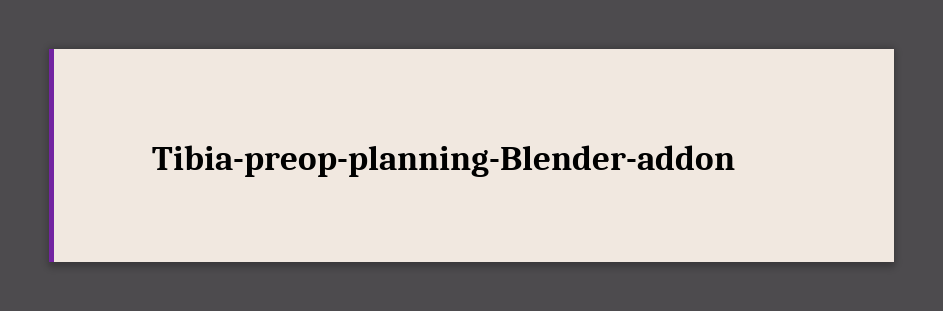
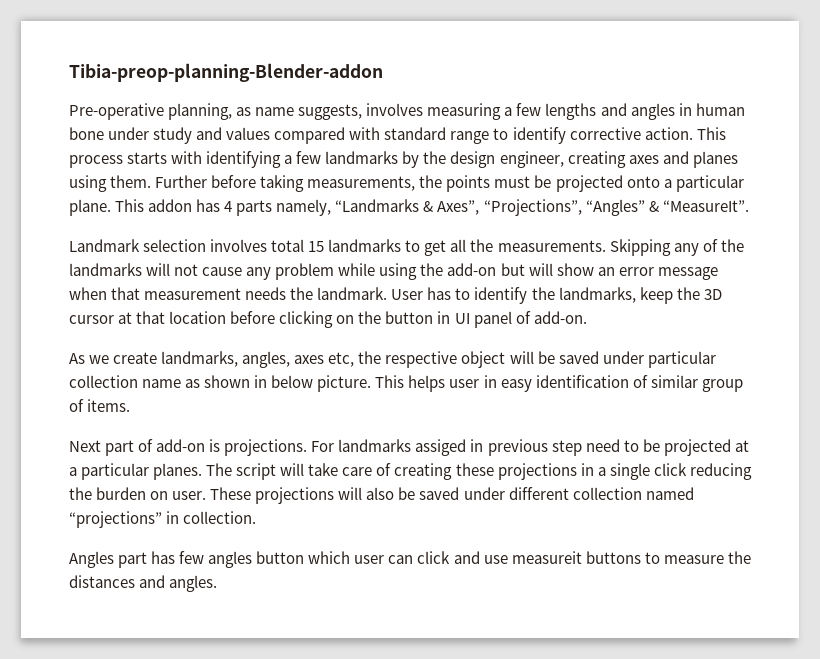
(735, 161) none -> [69,103,745,120] [69,127,726,144] [69,151,738,168] [69,175,744,192] [69,199,749,216] [69,239,744,256] [69,263,718,280] [69,287,722,304] [69,311,587,328] [69,351,716,368] [69,375,743,392] [69,399,131,412] [69,439,749,456] [69,463,752,480] [69,487,694,504] [69,511,257,528] [69,551,751,568] [69,575,218,592] // Pre-operative planning, as name suggests, involves measuring a few lengths and angles in human bone under study and values compared with standard range to identify corrective action. This process starts with identifying a few landmarks by the design engineer, creating axes and planes using them. Further before taking measurements, the points must be projected onto a particular plane. This addon has 4 parts namely, “Landmarks & Axes”, “Projections”, “Angles” & “MeasureIt”. // Landmark selection involves total 15 landmarks to get all the measurements. Skipping any of the landmarks will not cause any problem while using the add-on but will show an error message when that measurement needs the landmark. User has to identify the landmarks, keep the 3D cursor at that location before clicking on the button in UI panel of add-on. // As we create landmarks, angles, axes etc, the respective object will be saved under particular collection name as shown in below picture. This helps user in easy identification of similar group of items. // Next part of add-on is projections. For landmarks assiged in previous step need to be projected at a particular planes. The script will take care of creating these projections in a single click reducing the burden on user. These projections will also be saved under different collection named “projections” in collection. // Angles part has few angles button which user can click and use measureit buttons to measure the distances and angles.

